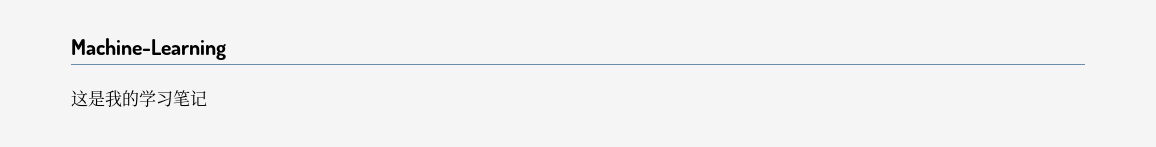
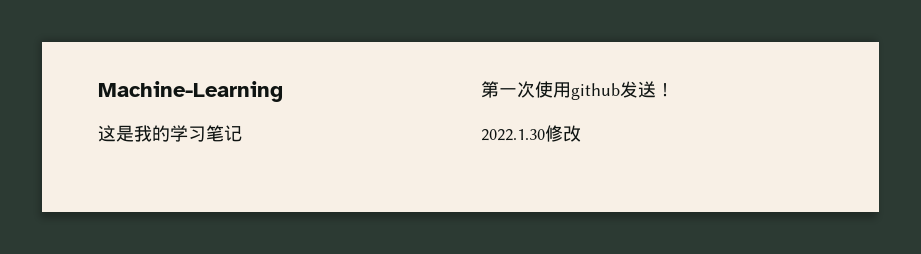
(207, 98) none -> [481,81,674,100] [481,125,581,142] // 第一次使用github发送！ // 2022.1.30修改

